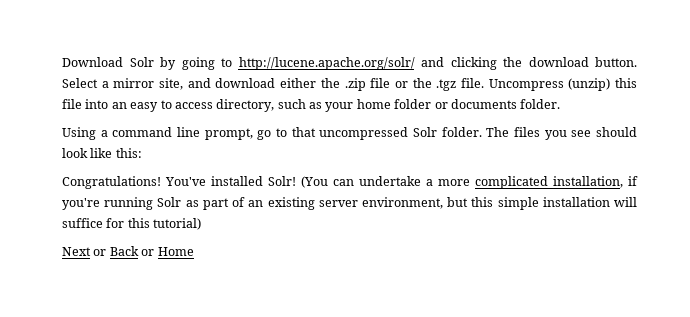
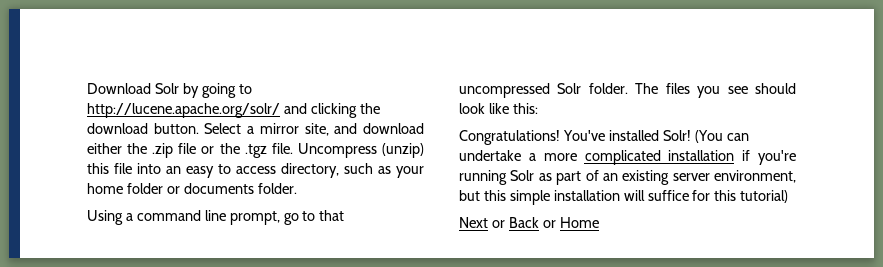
[553,176,623,188] installation, -> [668,150,735,161] installation

